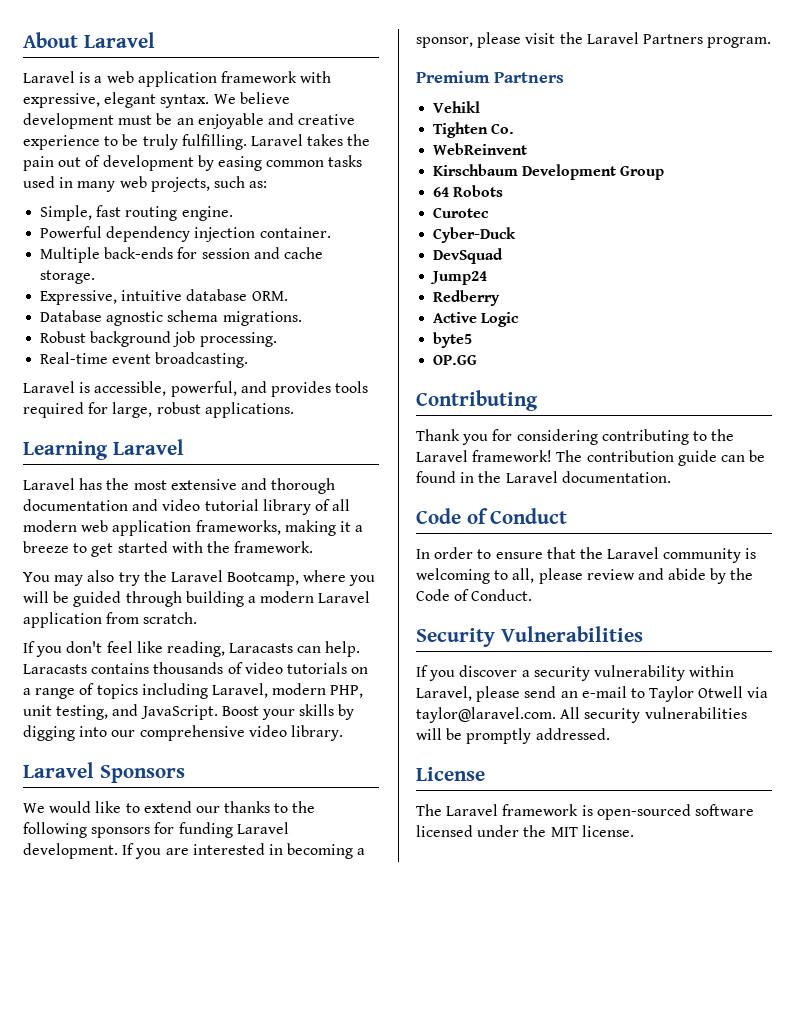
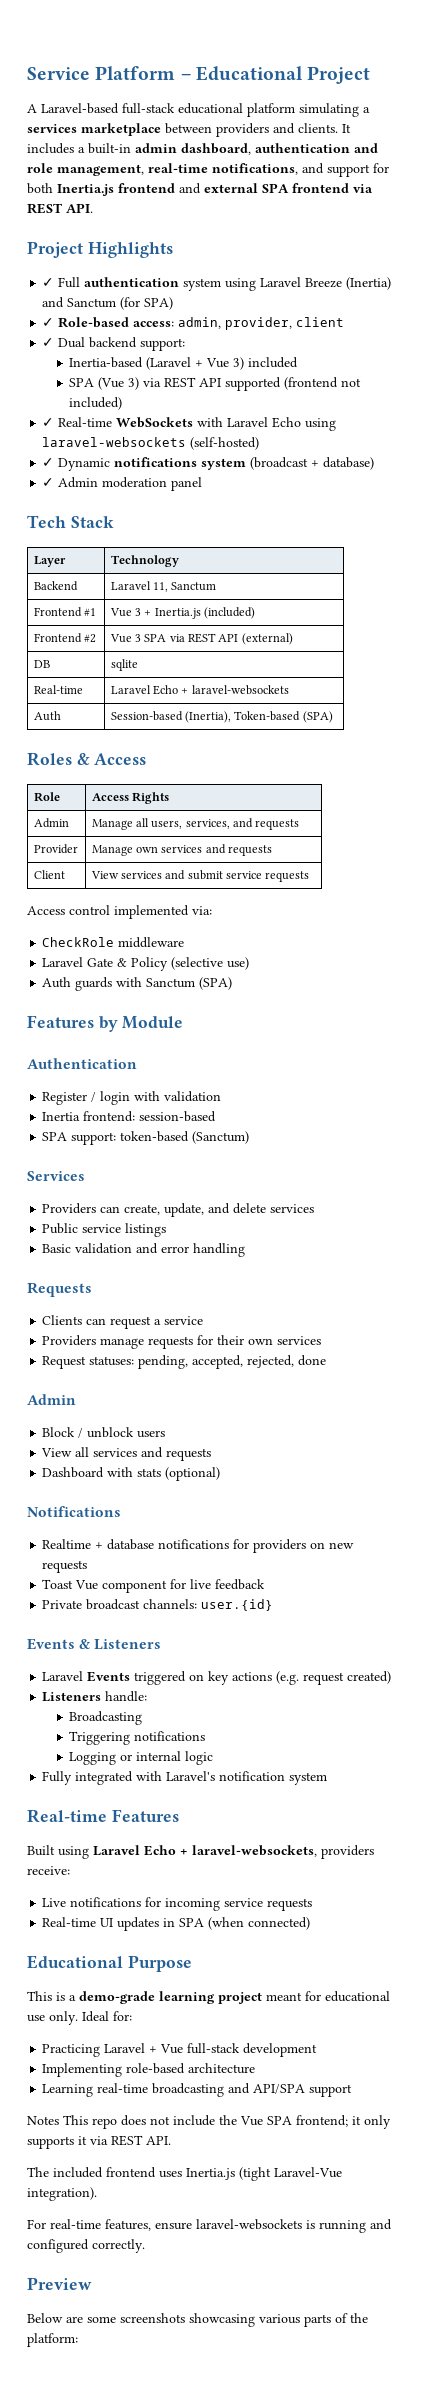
[23,32,155,48] [23,71,332,87] [23,92,290,108] [23,113,356,129] [23,134,371,150] [23,155,363,171] [23,176,268,192] [40,205,233,221] [40,226,331,242] [40,247,323,263] [40,270,96,284] [40,289,288,305] [40,310,302,326] [40,331,277,347] [40,352,249,368] [23,381,369,397] [23,402,294,418] [23,439,184,460] [23,478,336,494] [23,499,351,515] [23,520,364,536] [23,541,314,557] [23,570,376,586] [23,591,371,607] [23,612,198,628] [23,641,361,657] [23,662,369,674] [23,683,364,699] [23,704,355,720] [23,725,343,741] [23,762,185,783] [23,801,316,813] [23,822,289,838] [23,843,366,859] [416,32,772,48] [416,71,564,83] [433,101,481,113] [433,122,515,138] [433,143,528,155] [433,164,665,180] [433,185,504,197] [433,207,490,218] [433,227,517,243] [433,248,504,264] [430,271,488,285] [433,290,501,306] [433,312,520,327] [433,332,473,348] [433,355,478,365] [416,390,538,411] [416,429,735,445] [416,450,766,466] [416,471,671,483] [416,508,568,524] [416,547,757,563] [416,568,754,584] [416,589,533,601] [416,626,643,647] [416,665,735,681] [416,686,769,702] [416,707,747,723] [416,728,610,744] [416,767,485,781] [416,804,754,820] [416,825,634,837] About Laravel // Laravel is a web application framework with expressive, elegant syntax. We believe development must be an enjoyable and creative experience to be truly fulfilling. Laravel takes the pain out of development by easing common tasks used in many web projects, such as: // Simple, fast routing engine. // Powerful dependency injection container. // Multiple back-ends for session and cache storage. // Expressive, intuitive database ORM. // Database agnostic schema migrations. // Robust background job processing. // Real-time event broadcasting. // Laravel is accessible, powerful, and provides tools required for large, robust applications. // Learning Laravel // Laravel has the most extensive and thorough documentation and video tutorial library of all modern web application frameworks, making it a breeze to get started with the framework. // You may also try the Laravel Bootcamp, where you will be guided through building a modern Laravel application from scratch. // If you don't feel like reading, Laracasts can help. Laracasts contains thousands of video tutorials on a range of topics including Laravel, modern PHP, unit testing, and JavaScript. Boost your skills by digging into our comprehensive video library. // Laravel Sponsors // We would like to extend our thanks to the following sponsors for funding Laravel development. If you are interested in becoming a sponsor, please visit the Laravel Partners program. // Premium Partners // Vehikl // Tighten Co. // WebReinvent // Kirschbaum Development Group // 64 Robots // Curotec // Cyber-Duck // DevSquad // Jump24 // Redberry // Active Logic // byte5 // OP.GG // Contributing // Thank you for considering contributing to the Laravel framework! The contribution guide can be found in the Laravel documentation. // Code of Conduct // In order to ensure that the Laravel community is welcoming to all, please review and abide by the Code of Conduct. // Security Vulnerabilities // If you discover a security vulnerability within Laravel, please send an e-mail to Taylor Otwell via taylor@laravel.com. All security vulnerabilities will be promptly addressed. // License // The Laravel framework is open-sourced software licensed under the MIT license. -> [27,66,371,84] [27,103,370,117] [27,123,351,137] [27,143,378,155] [27,163,389,177] [27,183,373,196] [27,203,93,214] [27,241,173,258] [42,277,392,291] [42,297,174,310] [42,317,345,330] [42,337,186,351] [69,357,299,370] [69,377,362,391] [69,397,123,410] [42,417,337,431] [42,437,260,450] [42,457,375,471] [42,477,203,491] [27,515,114,528] [33,556,66,567] [110,555,179,567] [33,581,78,591] [110,581,217,592] [33,607,96,617] [109,607,256,619] [33,633,96,643] [109,633,293,645] [33,660,50,668] [110,659,138,671] [33,685,83,694] [110,685,289,695] [33,711,61,721] [110,711,333,723] [27,752,147,766] [33,792,60,802] [91,792,169,804] [33,818,69,828] [91,818,300,830] [33,844,78,854] [91,844,273,856] [33,870,65,879] [90,870,310,882] [27,905,212,919] [42,937,185,948] [42,957,250,971] [42,977,233,991] [27,1015,184,1032] [27,1058,137,1069] [42,1091,222,1105] [42,1111,217,1122] [42,1131,250,1145] [27,1171,85,1181] [42,1203,315,1217] [42,1223,167,1237] [42,1243,246,1257] [27,1282,92,1297] [42,1315,204,1329] [42,1335,322,1349] [42,1355,327,1369] [27,1394,76,1405] [42,1427,166,1438] [41,1447,212,1461] [42,1467,221,1481] [27,1506,121,1517] [42,1539,355,1553] [42,1560,88,1573] [42,1579,266,1593] [42,1599,274,1611] [27,1638,162,1650] [42,1671,392,1685] [42,1691,148,1702] [69,1711,143,1725] [69,1731,206,1745] [69,1751,214,1765] [42,1771,328,1785] [27,1809,179,1823] [27,1845,374,1859] [27,1866,70,1875] [42,1897,313,1911] [42,1917,311,1931] [27,1955,192,1972] [27,1991,390,2004] [27,2011,132,2025] [42,2043,318,2057] [42,2063,256,2077] [42,2083,353,2097] [27,2115,391,2129] [27,2135,171,2149] [27,2167,342,2181] [27,2187,97,2201] [27,2219,392,2233] [27,2239,145,2253] [27,2277,92,2290] [27,2313,368,2327] [27,2333,78,2347] Service Platform – Educational Project // A Laravel-based full-stack educational platform simulating a services marketplace between providers and clients. It includes a built-in admin dashboard, authentication and role management, real-time notifications, and support for both Inertia.js frontend and external SPA frontend via REST API. // Project Highlights // ✓ Full authentication system using Laravel Breeze (Inertia) and Sanctum (for SPA) // ✓ Role-based access: admin, provider, client // ✓ Dual backend support: // Inertia-based (Laravel + Vue 3) included // SPA (Vue 3) via REST API supported (frontend not included) // ✓ Real-time WebSockets with Laravel Echo using laravel-websockets (self-hosted) // ✓ Dynamic notifications system (broadcast + database) // ✓ Admin moderation panel // Tech Stack // Layer | Technology // Backend | Laravel 11, Sanctum // Frontend #1 | Vue 3 + Inertia.js (included) // Frontend #2 | Vue 3 SPA via REST API (external) // DB | sqlite // Real-time | Laravel Echo + laravel-websockets // Auth | Session-based (Inertia), Token-based (SPA) // Roles & Access // Role | Access Rights // Admin | Manage all users, services, and requests // Provider | Manage own services and requests // Client | View services and submit service requests // Access control implemented via: // CheckRole middleware // Laravel Gate & Policy (selective use) // Auth guards with Sanctum (SPA) // Features by Module // Authentication // Register / login with validation // Inertia frontend: session-based // SPA support: token-based (Sanctum) // Services // Providers can create, update, and delete services // Public service listings // Basic validation and error handling // Requests // Clients can request a service // Providers manage requests for their own services // Request statuses: pending, accepted, rejected, done // Admin // Block / unblock users // View all services and requests // Dashboard with stats (optional) // Notifications // Realtime + database notifications for providers on new requests // Toast Vue component for live feedback // Private broadcast channels: user.{id} // Events & Listeners // Laravel Events triggered on key actions (e.g. request created) // Listeners handle: // Broadcasting // Triggering notifications // Logging or internal logic // Fully integrated with Laravel's notification system // Real-time Features // Built using Laravel Echo + laravel-websockets, providers receive: // Live notifications for incoming service requests // Real-time UI updates in SPA (when connected) // Educational Purpose // This is a demo-grade learning project meant for educational use only. Ideal for: // Practicing Laravel + Vue full-stack development // Implementing role-based architecture // Learning real-time broadcasting and API/SPA support // Notes This repo does not include the Vue SPA frontend; it only supports it via REST API. // The included frontend uses Inertia.js (tight Laravel-Vue integration). // For real-time features, ensure laravel-websockets is running and configured correctly. // Preview // Below are some screenshots showcasing various parts of the platform:

